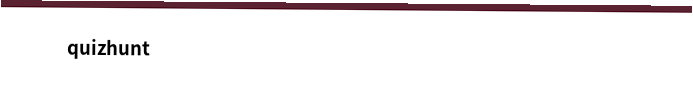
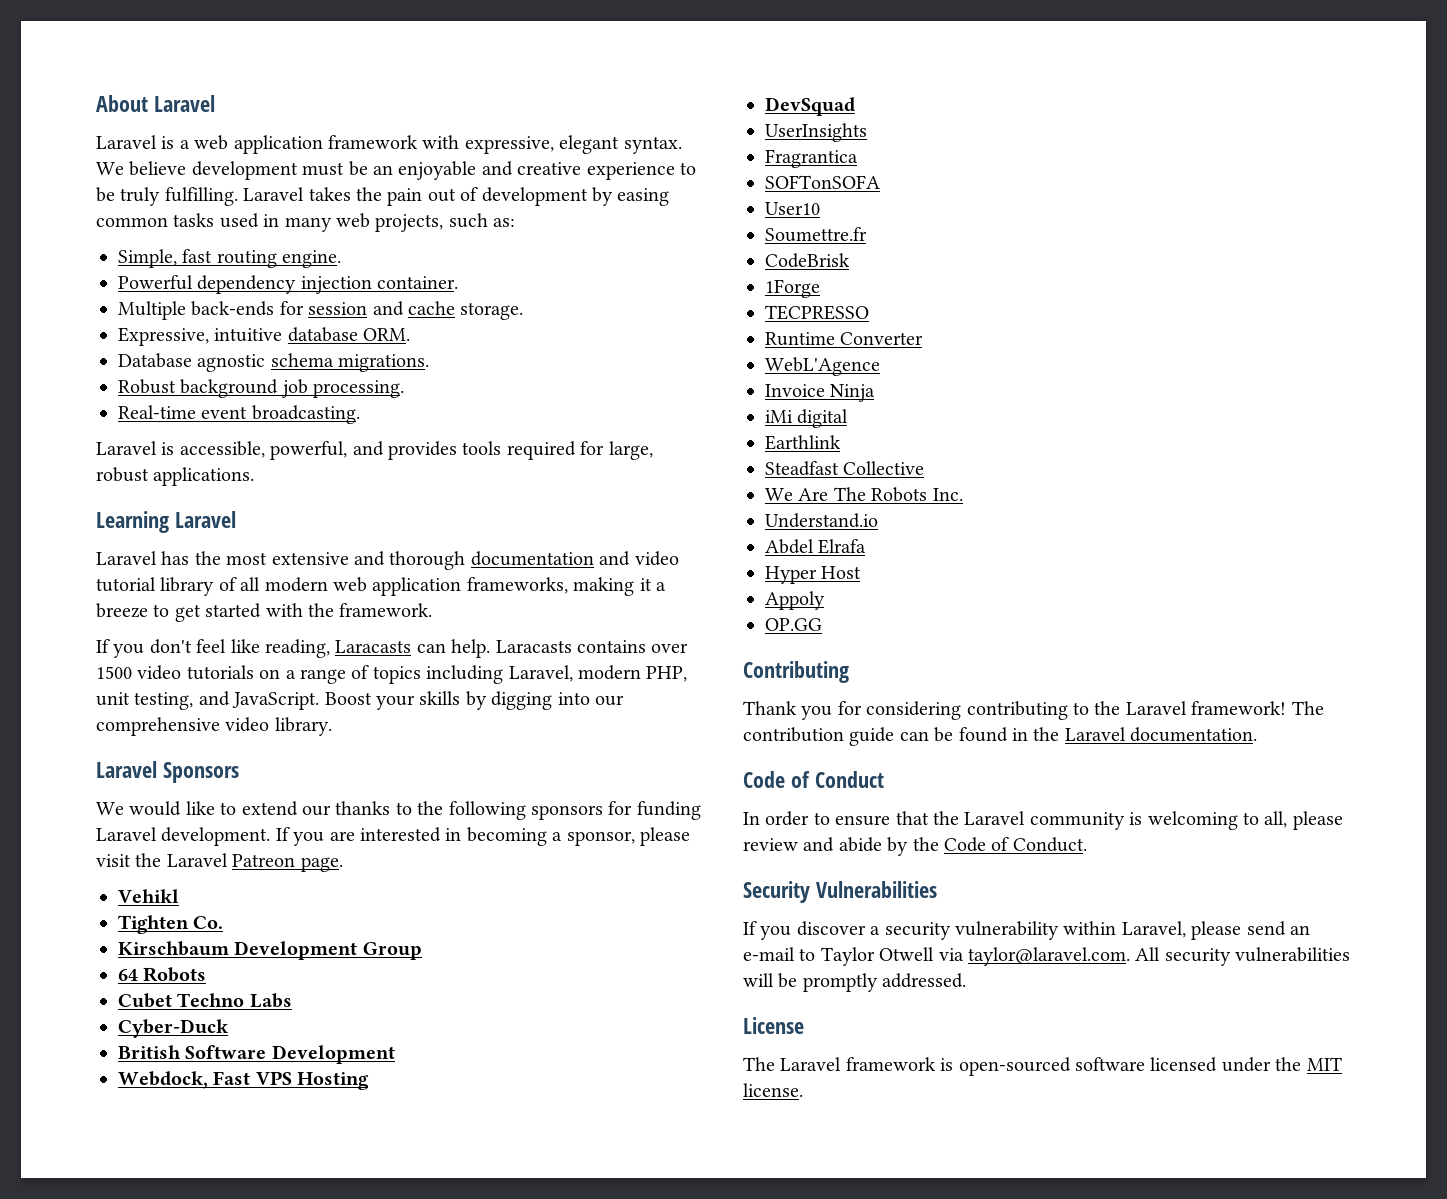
[66,38,151,60] quizhunt -> [96,95,215,112] [96,135,682,154] [96,161,696,180] [96,187,670,206] [96,213,516,232] [118,249,342,268] [118,275,459,294] [118,301,524,320] [118,327,411,346] [118,353,430,372] [118,379,405,398] [118,405,360,424] [96,441,653,460] [96,467,255,486] [96,511,236,533] [96,551,679,570] [96,577,666,596] [96,603,433,622] [96,639,689,658] [96,665,688,684] [96,691,624,710] [96,717,332,736] [96,761,239,783] [96,801,701,820] [96,827,690,846] [96,853,343,872] [118,889,179,903] [118,915,224,934] [118,941,422,960] [118,967,207,982] [118,993,292,1008] [118,1019,229,1038] [118,1045,395,1064] [118,1071,370,1090] [765,97,855,116] [765,123,867,142] [765,149,858,168] [765,175,880,189] [765,202,820,215] [765,227,867,242] [765,253,850,268] [765,279,820,298] [765,305,869,320] [765,332,924,346] [765,357,880,376] [765,384,876,402] [765,409,849,428] [765,435,841,450] [765,461,925,476] [765,487,963,502] [765,513,878,528] [765,539,867,554] [765,566,862,584] [765,591,825,610] [765,618,822,631] [743,661,849,683] [743,701,1324,720] [743,727,1258,746] [743,771,884,788] [743,811,1343,830] [743,837,1087,856] [743,881,937,903] [743,921,1310,940] [743,947,1351,966] [743,973,967,992] [743,1017,804,1034] [743,1057,1342,1076] [743,1083,803,1097] About Laravel // Laravel is a web application framework with expressive, elegant syntax. We believe development must be an enjoyable and creative experience to be truly fulfilling. Laravel takes the pain out of development by easing common tasks used in many web projects, such as: // Simple, fast routing engine. // Powerful dependency injection container. // Multiple back-ends for session and cache storage. // Expressive, intuitive database ORM. // Database agnostic schema migrations. // Robust background job processing. // Real-time event broadcasting. // Laravel is accessible, powerful, and provides tools required for large, robust applications. // Learning Laravel // Laravel has the most extensive and thorough documentation and video tutorial library of all modern web application frameworks, making it a breeze to get started with the framework. // If you don't feel like reading, Laracasts can help. Laracasts contains over 1500 video tutorials on a range of topics including Laravel, modern PHP, unit testing, and JavaScript. Boost your skills by digging into our comprehensive video library. // Laravel Sponsors // We would like to extend our thanks to the following sponsors for funding Laravel development. If you are interested in becoming a sponsor, please visit the Laravel Patreon page. // Vehikl // Tighten Co. // Kirschbaum Development Group // 64 Robots // Cubet Techno Labs // Cyber-Duck // British Software Development // Webdock, Fast VPS Hosting // DevSquad // UserInsights // Fragrantica // SOFTonSOFA // User10 // Soumettre.fr // CodeBrisk // 1Forge // TECPRESSO // Runtime Converter // WebL'Agence // Invoice Ninja // iMi digital // Earthlink // Steadfast Collective // We Are The Robots Inc. // Understand.io // Abdel Elrafa // Hyper Host // Appoly // OP.GG // Contributing // Thank you for considering contributing to the Laravel framework! The contribution guide can be found in the Laravel documentation. // Code of Conduct // In order to ensure that the Laravel community is welcoming to all, please review and abide by the Code of Conduct. // Security Vulnerabilities // If you discover a security vulnerability within Laravel, please send an e-mail to Taylor Otwell via taylor@laravel.com. All security vulnerabilities will be promptly addressed. // License // The Laravel framework is open-sourced software licensed under the MIT license.

